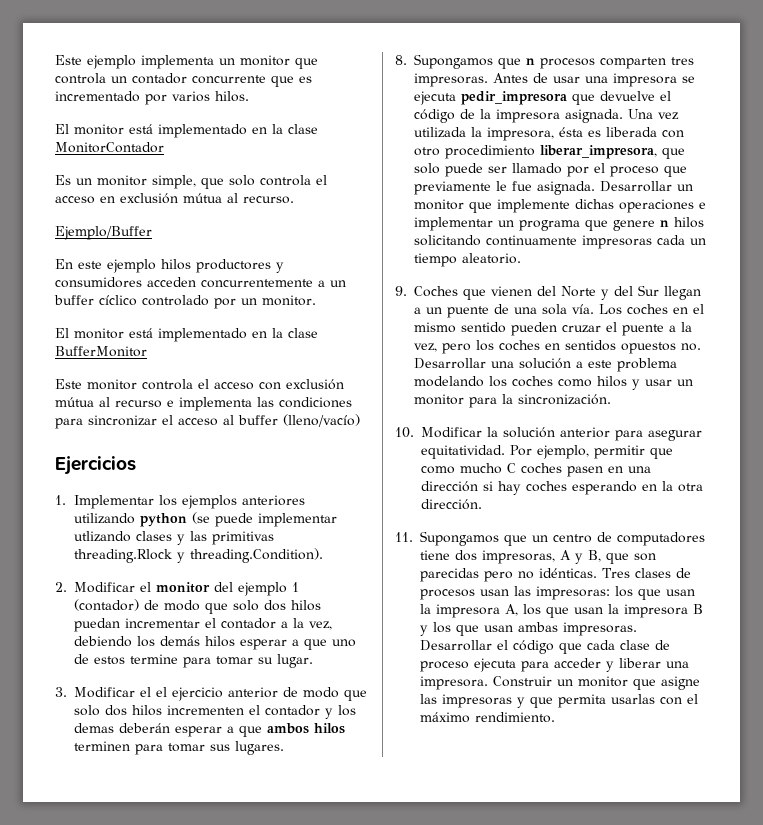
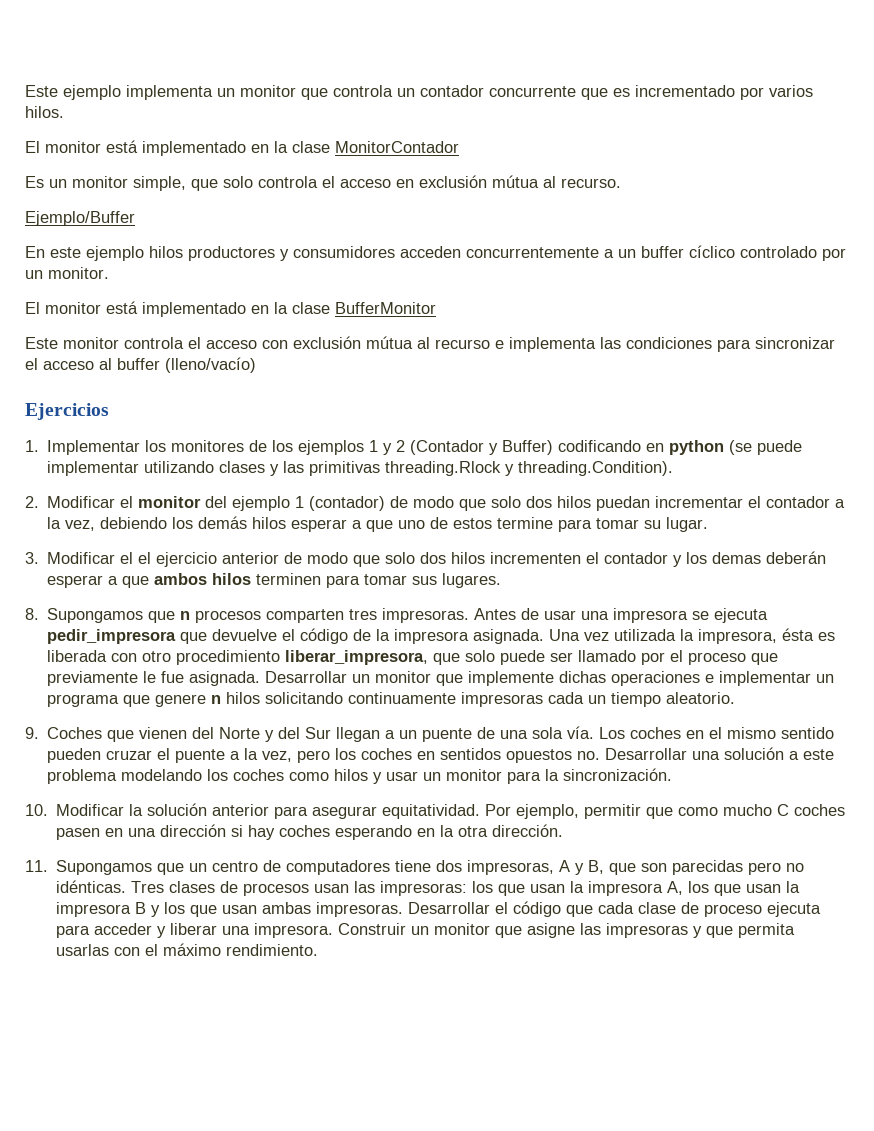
[182,495,306,509] [74,513,136,524] ejemplos anteriores utilizando -> [171,440,665,455] monitores de los ejemplos 1 y 2 (Contador y Buffer) codificando en
[74,531,132,542] utlizando -> [144,461,215,473] utilizando

